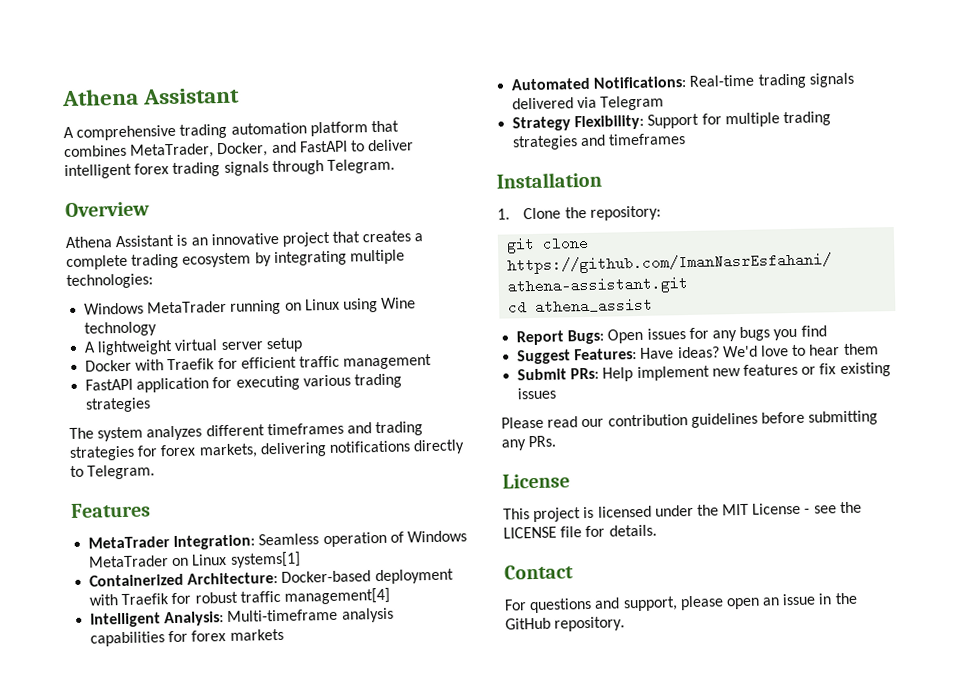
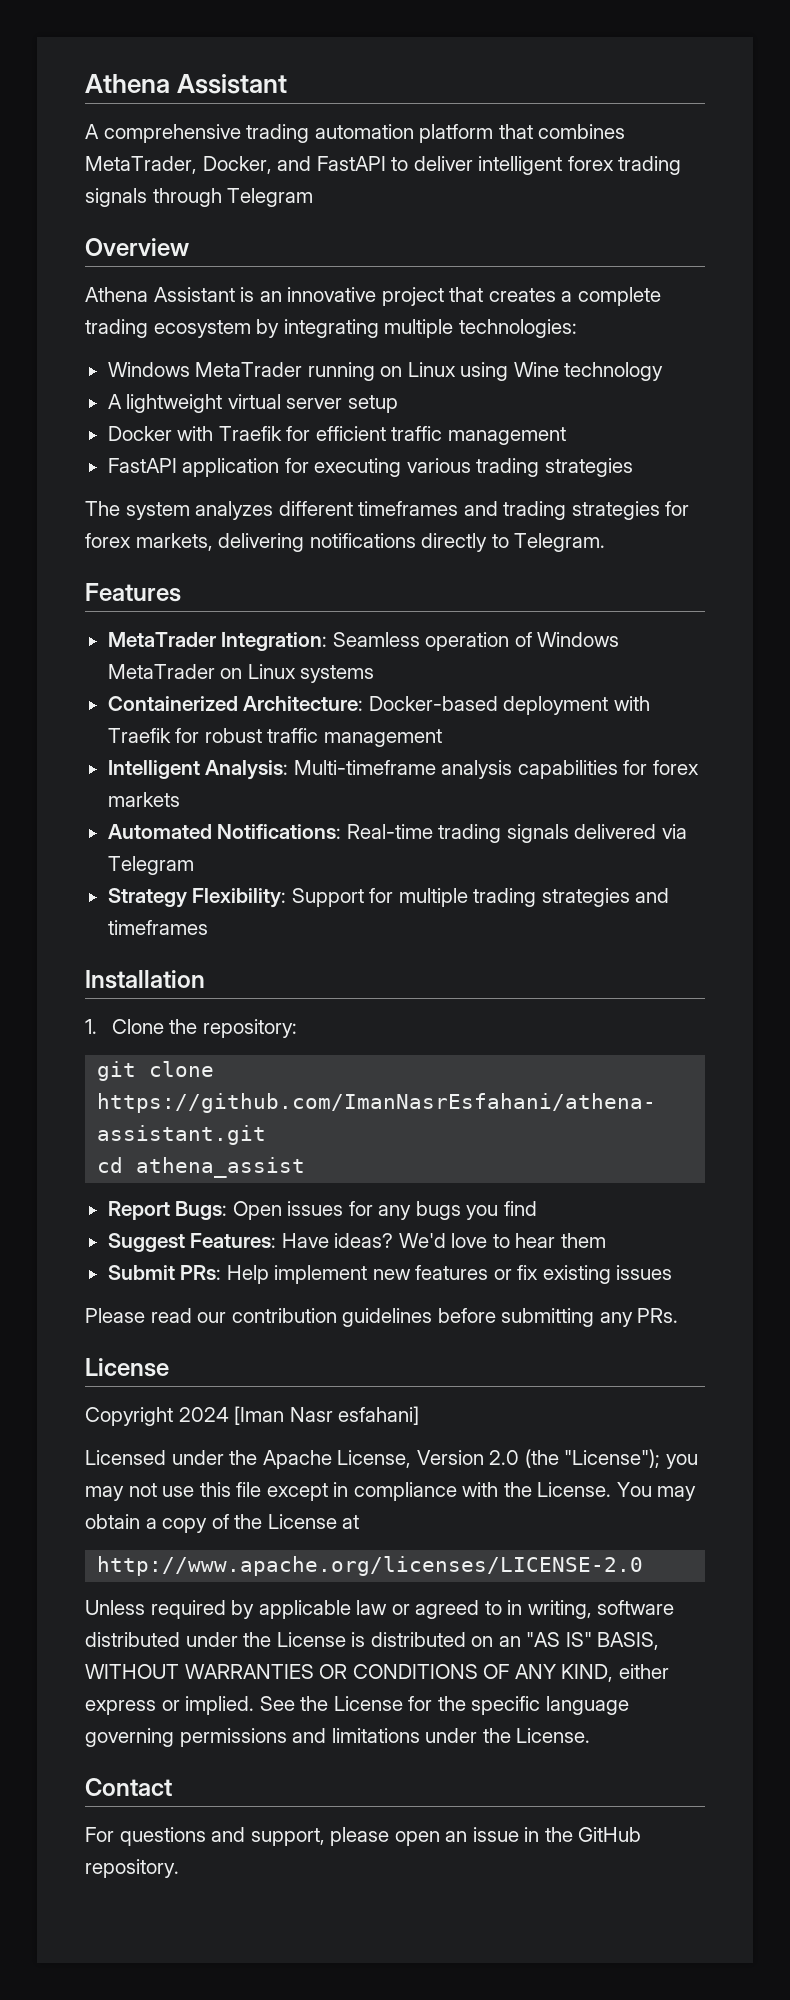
[326,158,395,174] Telegram. -> [227,188,314,207] Telegram
[229,551,301,568] systems[1] -> [300,665,375,683] systems
[283,587,390,605] management[4] -> [323,729,442,747] management
[503,501,862,523] [503,524,657,539] This project is licensed under the MIT License - see the LICENSE file for details. -> [85,1406,420,1426] [85,1449,698,1469] [85,1482,697,1501] [85,1514,360,1533] [97,1556,644,1576] [85,1600,675,1619] [85,1632,660,1650] [85,1664,669,1682] [85,1696,629,1715] [85,1728,591,1747] Copyright 2024 [Iman Nasr esfahani] // Licensed under the Apache License, Version 2.0 (the "License"); you may not use this file except in compliance with the License. You may obtain a copy of the License at // http://www.apache.org/licenses/LICENSE-2.0 // Unless required by applicable law or agreed to in writing, software distributed under the License is distributed on an "AS IS" BASIS, WITHOUT WARRANTIES OR CONDITIONS OF ANY KIND, either express or implied. See the License for the specific language governing permissions and limitations under the License.

